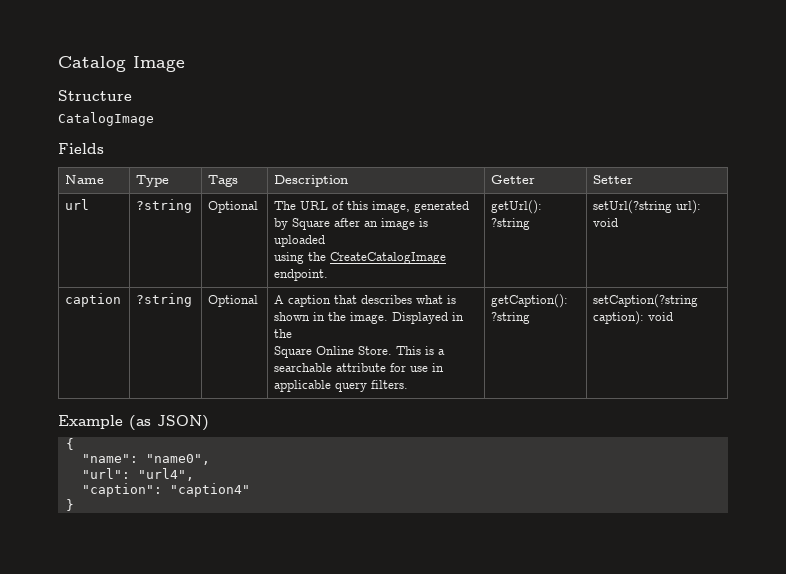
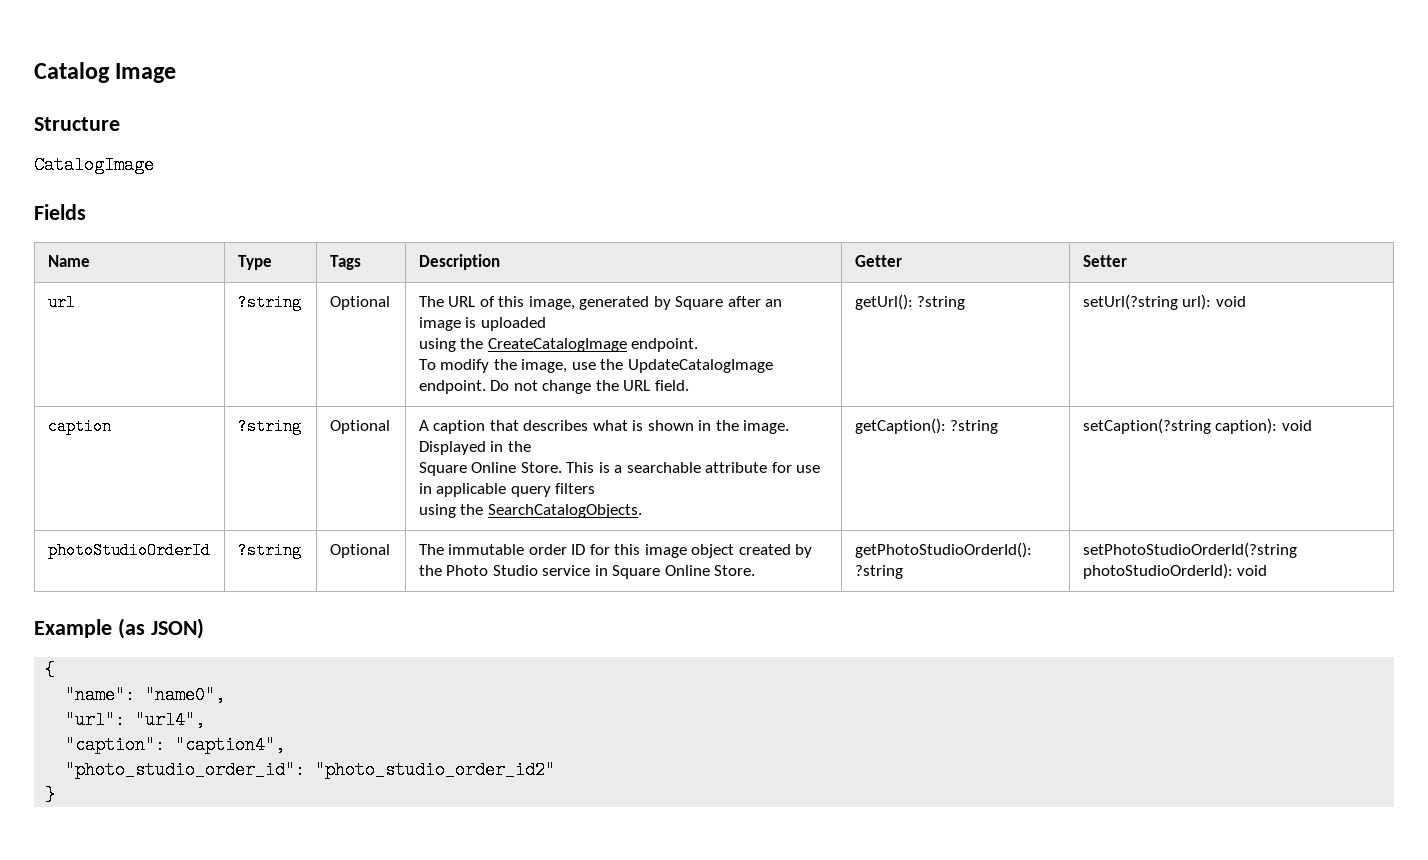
(329, 275) none -> [418,359,773,373] [418,380,689,394] // To modify the image, use the UpdateCatalogImage endpoint. Do not change the URL field.
[371,380,409,389] filters. -> [555,483,596,494] [418,504,642,518] filters // using the SearchCatalogObjects.
(674, 316) none -> [47,542,211,559] [237,542,302,559] [329,544,390,558] [418,544,813,558] [418,565,756,579] [854,542,1032,558] [854,565,903,579] [1082,542,1297,558] [1082,563,1268,579] // photoStudioOrderId | ?string | Optional | The immutable order ID for this image object created by the Photo Studio service in Square Online Store. | getPhotoStudioOrderId(): ?string | setPhotoStudioOrderId(?string photoStudioOrderId): void
[169,483,250,497] "caption4" -> [175,736,286,754] [65,761,556,779] "caption4", // "photo_studio_order_id": "photo_studio_order_id2"

